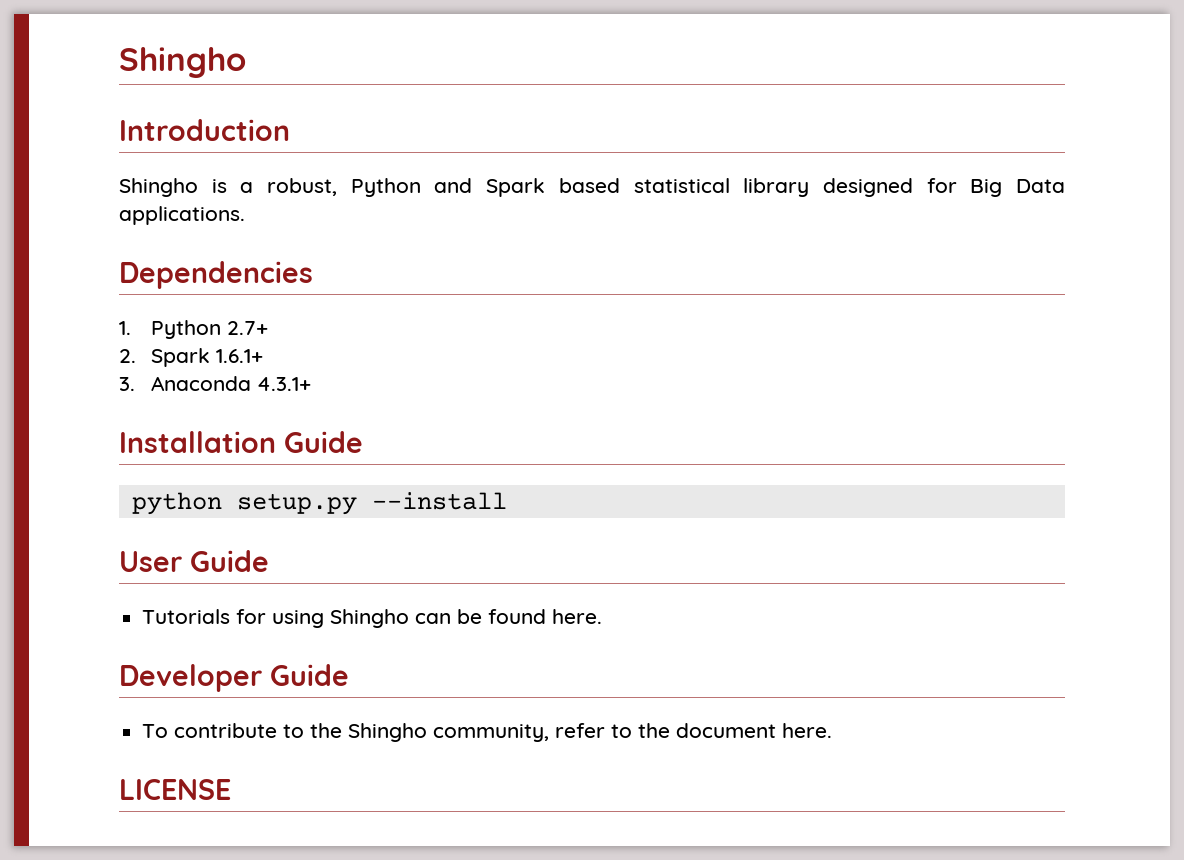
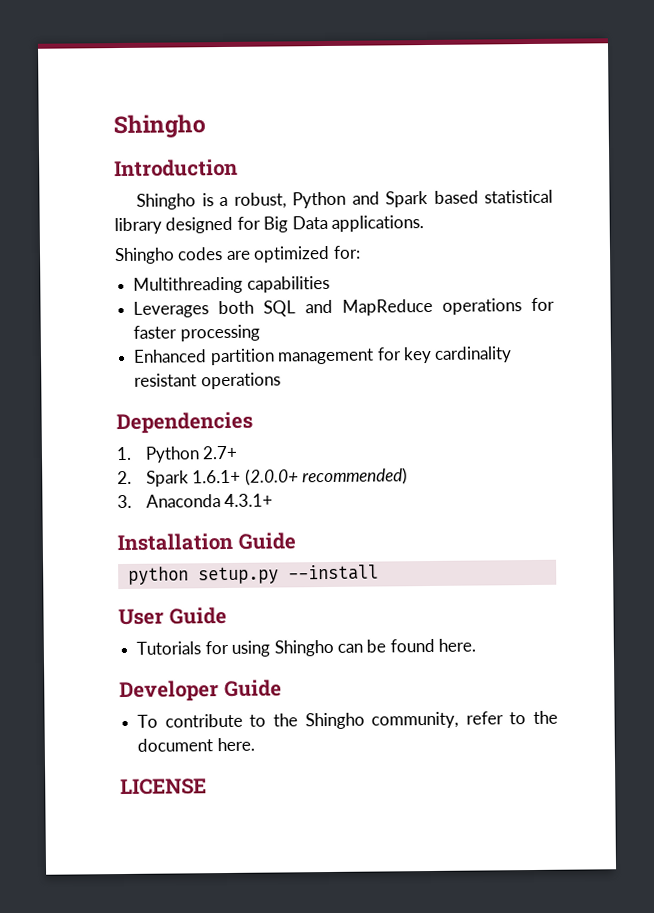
(245, 215) none -> [114,245,361,265] [133,275,330,294] [133,297,555,318] [133,324,260,342] [133,346,513,366] [134,372,281,390] // Shingho codes are optimized for: // Multithreading capabilities // Leverages both SQL and MapReduce operations for faster processing // Enhanced partition management for key cardinality resistant operations
(263, 356) none -> [244,467,409,486] (2.0.0+ recommended)

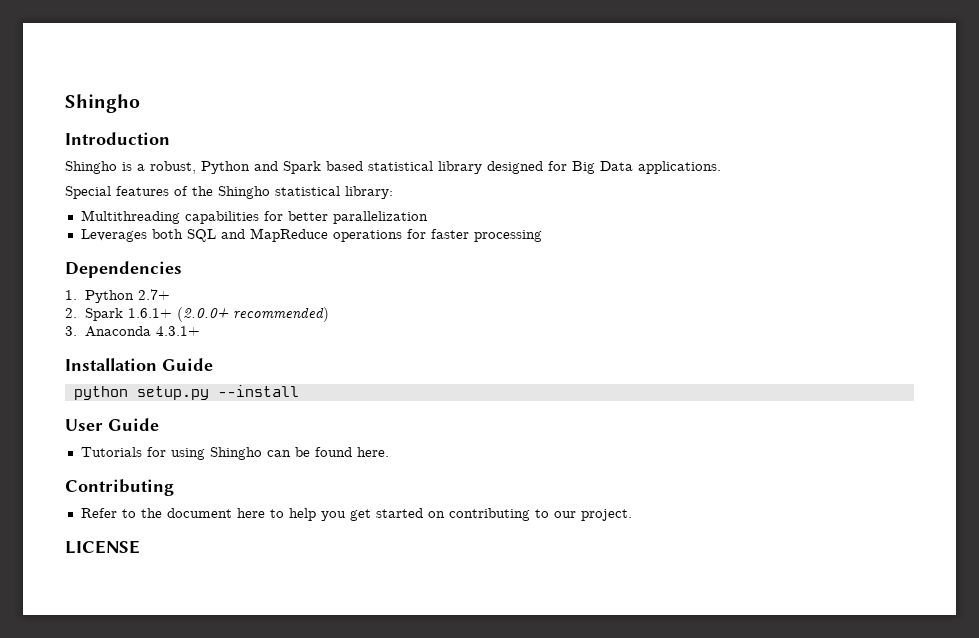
[114,245,361,265] Shingho codes are optimized for: -> [65,186,393,199] Special features of the Shingho statistical library:
(330, 284) none -> [263,211,428,224] for better parallelization
[133,346,513,366] [134,372,281,390] // Enhanced partition management for key cardinality resistant operations -> (542, 236) none
[119,679,282,703] [137,710,558,730] [137,737,255,752] Developer Guide // To contribute to the Shingho community, refer to the document here. -> [65,479,174,496] [80,508,632,521] Contributing // Refer to the document here to help you get started on contributing to our project.

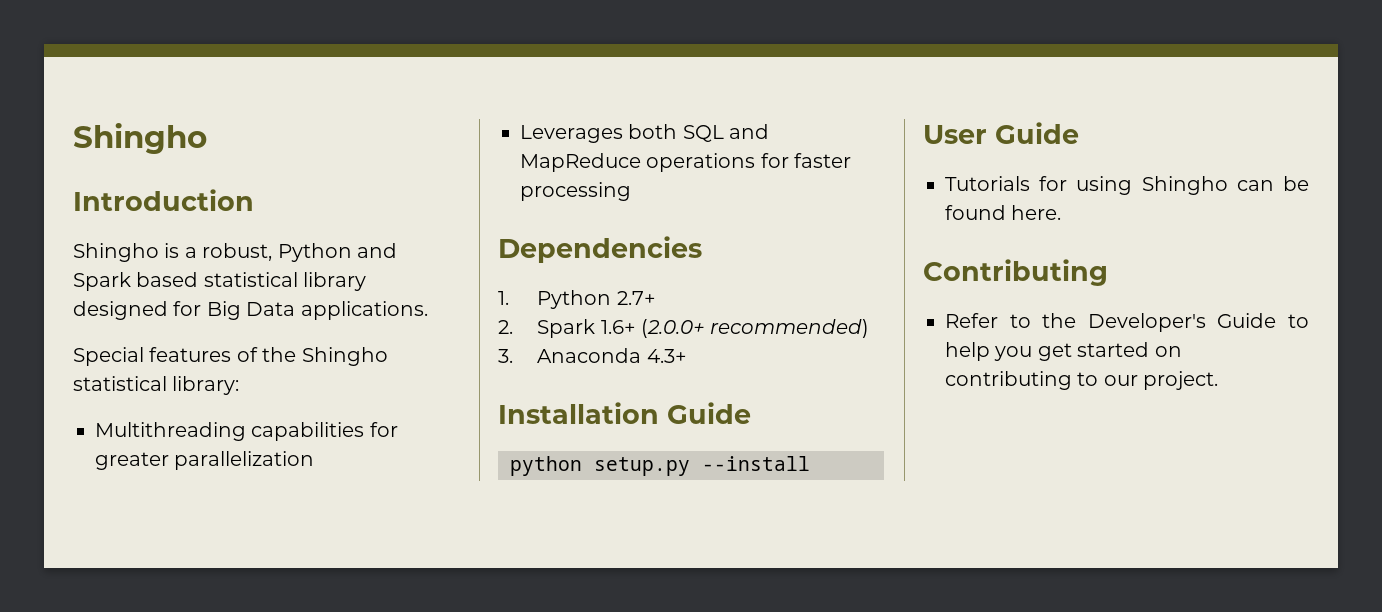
[287,211,328,221] better -> [95,452,169,470] greater
[128,308,173,318] 1.6.1+ -> [600,320,636,334] 1.6+
[156,326,201,336] 4.3.1+ -> [646,349,687,363] 4.3+
[166,508,265,518] document here -> [1087,313,1277,332] Developer's Guide
[65,540,140,554] // LICENSE -> (1219, 380) none

